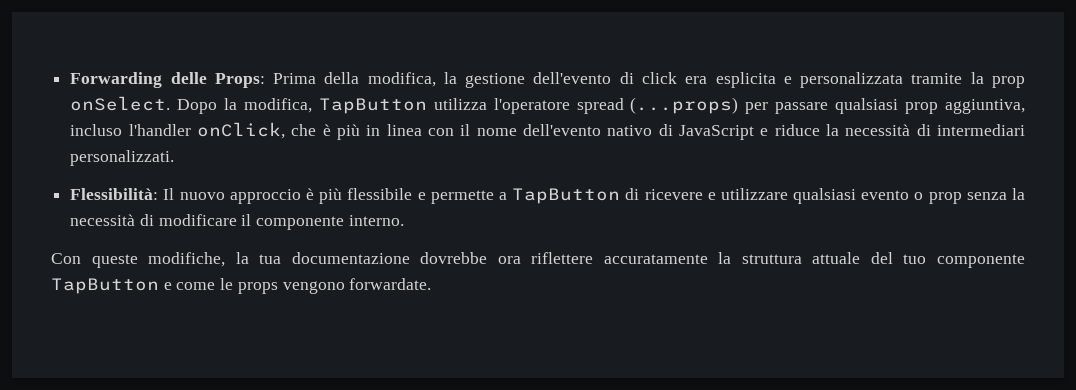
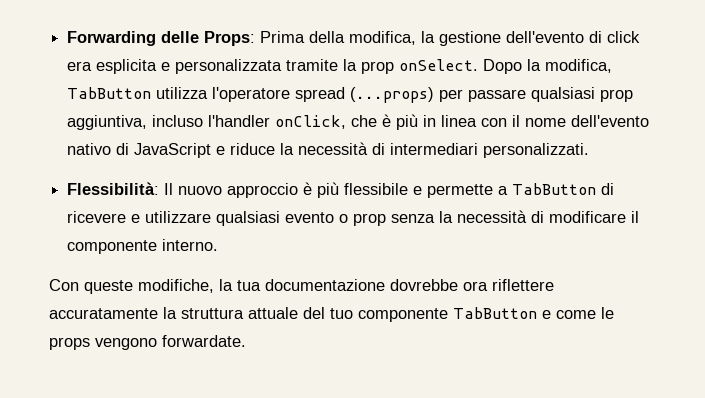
[318,98,427,114] TapButton -> [67,87,152,99] TabButton
[512,188,621,204] TapButton -> [512,183,597,195] TabButton
[51,278,159,294] TapButton -> [453,307,537,319] TabButton

